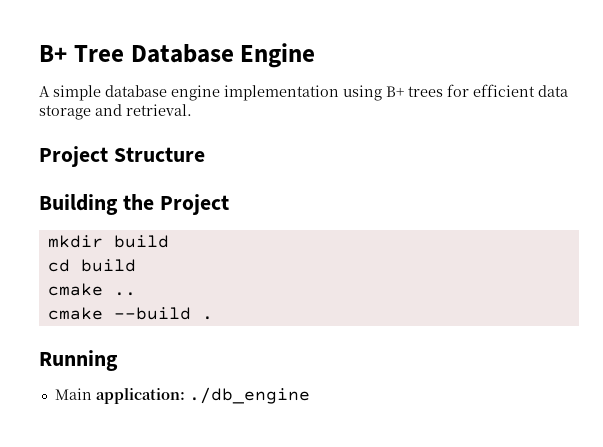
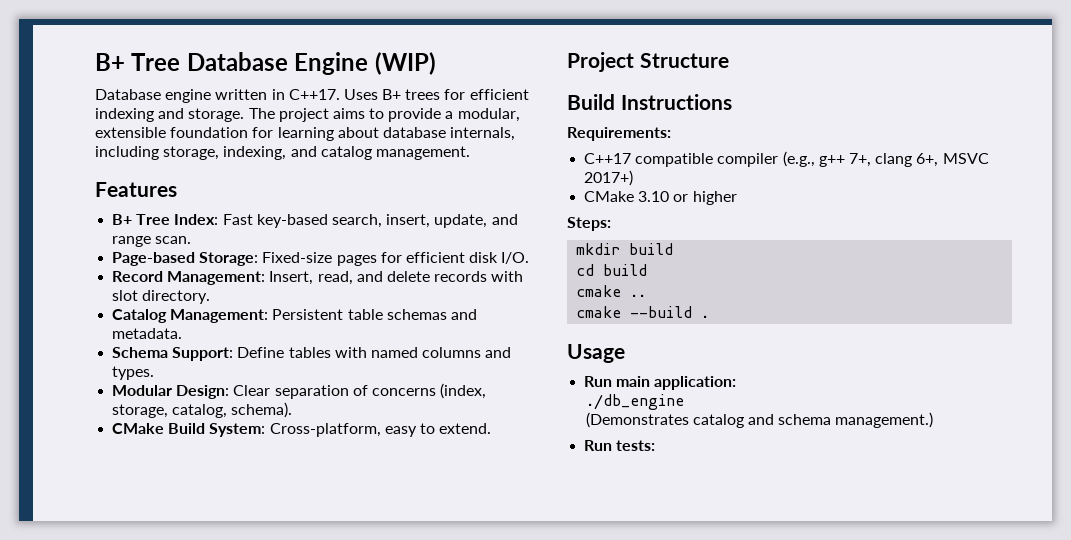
[39,84,568,101] [39,104,192,120] [39,146,205,167] [39,194,229,215] // A simple database engine implementation using B+ trees for efficient data storage and retrieval. // Project Structure // Building the Project -> [374,52,436,75] [95,89,529,103] [95,108,520,122] [95,127,516,141] [95,146,470,160] [95,182,177,197] [112,214,518,228] [112,236,192,247] [112,252,530,266] [112,271,524,285] [112,290,211,304] [112,309,477,323] [112,328,183,339] [112,347,512,361] [112,366,155,380] [112,383,487,399] [112,402,293,418] [112,423,492,437] [567,52,729,72] [567,94,732,110] [567,127,671,141] [584,151,989,167] [584,170,634,186] [584,191,737,205] [567,217,611,231] (WIP) // Database engine written in C++17. Uses B+ trees for efficient indexing and storage. The project aims to provide a modular, extensible foundation for learning about database internals, including storage, indexing, and catalog management. // Features // B+ Tree Index: Fast key-based search, insert, update, and range scan. // Page-based Storage: Fixed-size pages for efficient disk I/O. // Record Management: Insert, read, and delete records with slot directory. // Catalog Management: Persistent table schemas and metadata. // Schema Support: Define tables with named columns and types. // Modular Design: Clear separation of concerns (index, storage, catalog, schema). // CMake Build System: Cross-platform, easy to extend. // Project Structure // Build Instructions // Requirements: // C++17 compatible compiler (e.g., g++ 7+, clang 6+, MSVC 2017+) // CMake 3.10 or higher // Steps:
[39,350,118,371] [54,388,92,400] Running // Main -> [567,344,625,363] [584,376,651,387] Usage // Run main
(185, 396) none -> (737, 383) //
(310, 395) none -> [585,412,934,428] [584,440,656,451] // (Demonstrates catalog and schema management.) // Run tests:

